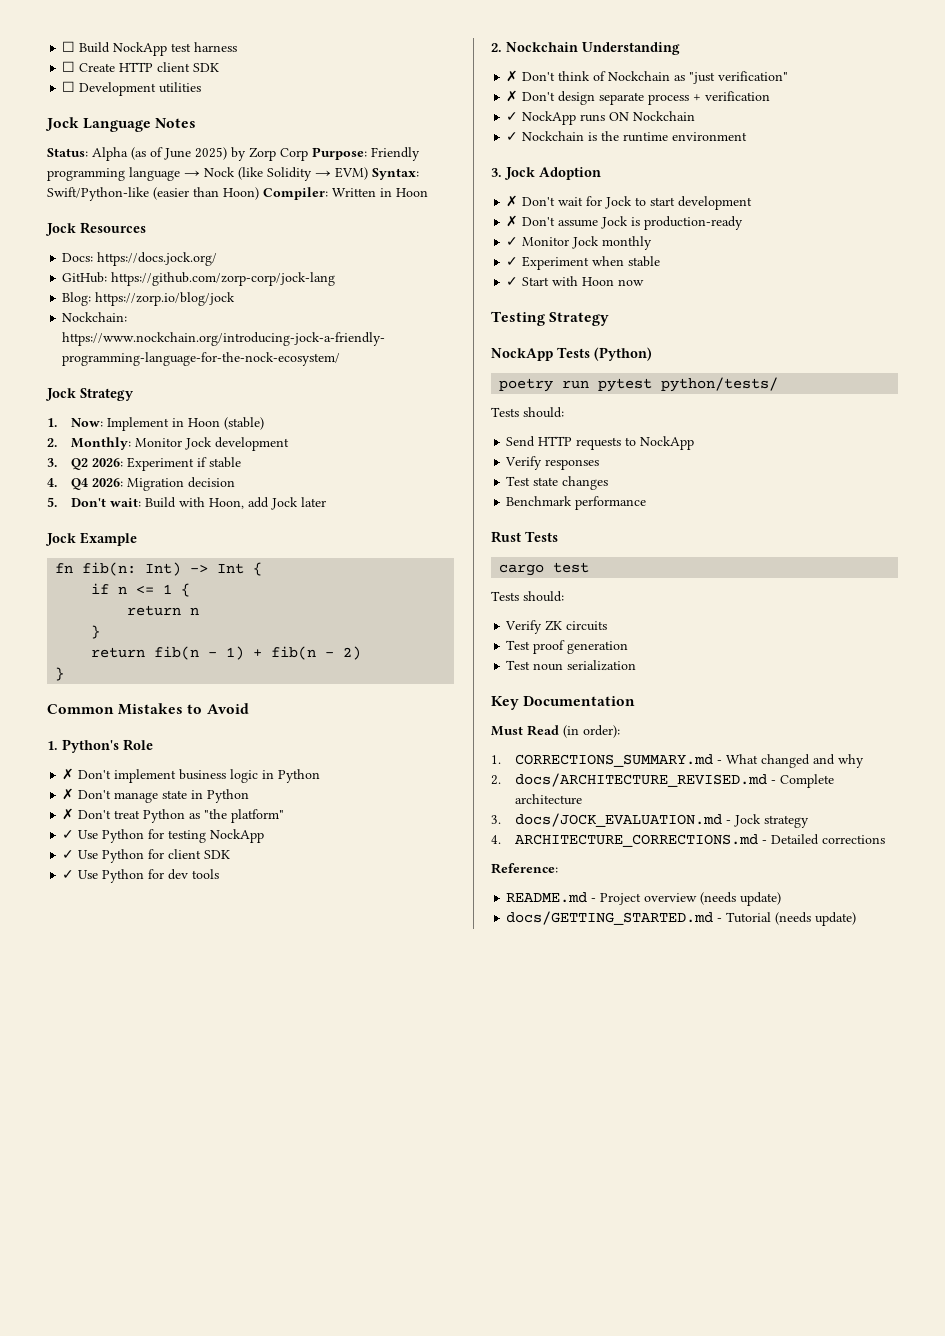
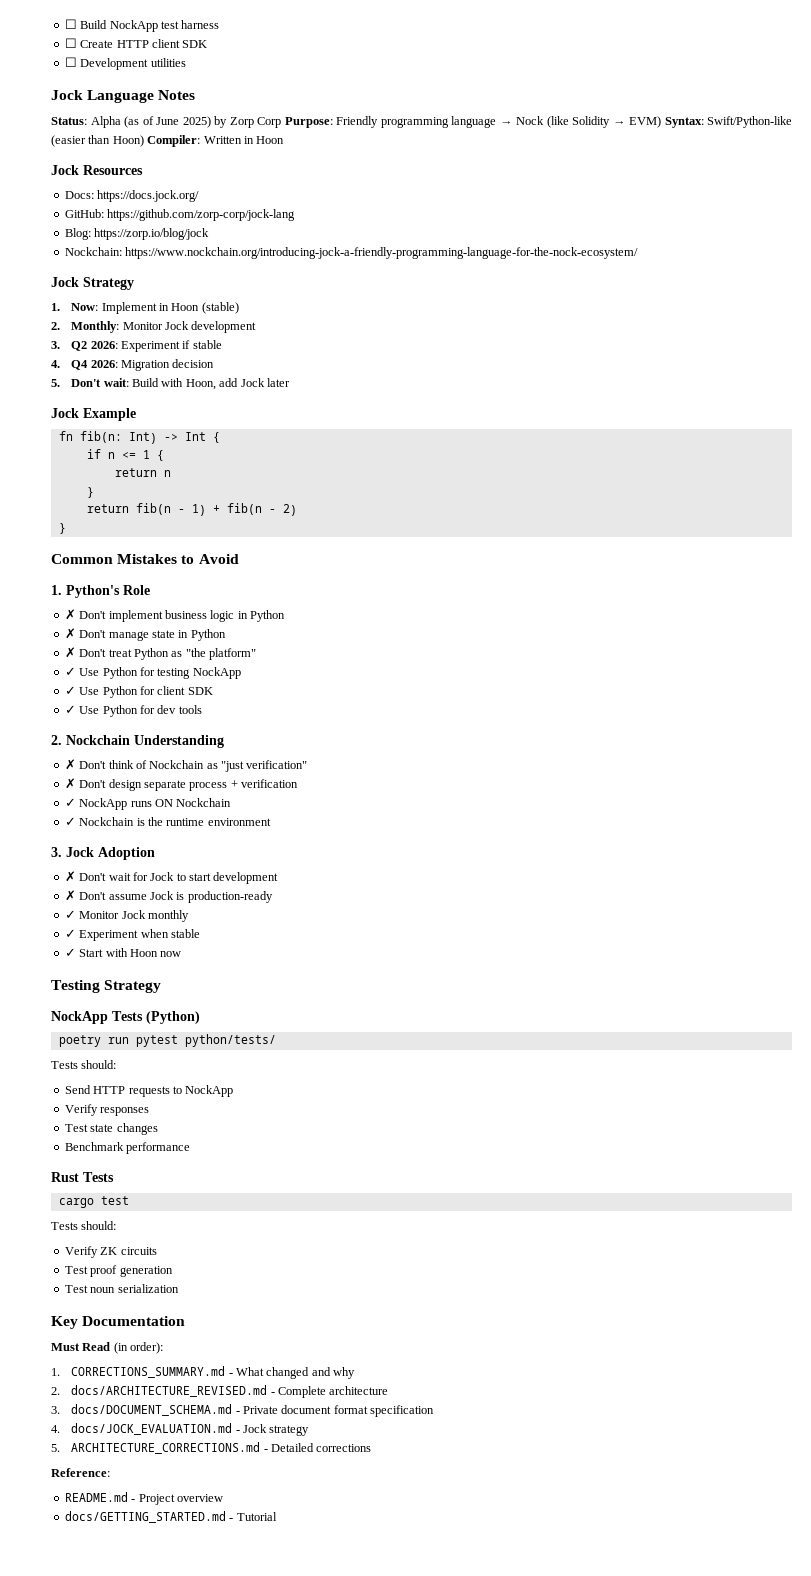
(501, 819) none -> [71,1404,435,1417] [51,1425,60,1433] docs/DOCUMENT_SCHEMA.md - Private document format specification // 4.
[491,835,501,844] 4. -> [51,1444,60,1452] 5.
[700,892,782,906] (needs update) -> (223, 1498) none
[775,912,857,926] (needs update) -> (277, 1516) none

